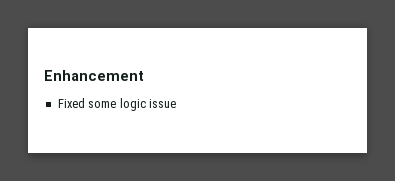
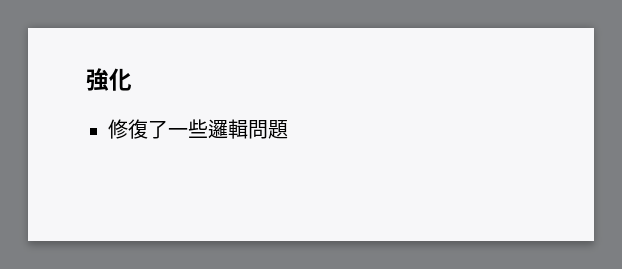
[44,70,144,81] [57,98,176,111] Enhancement // Fixed some logic issue -> [86,68,132,91] [108,119,288,139] 強化 // 修復了一些邏輯問題

